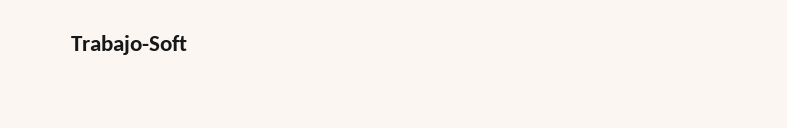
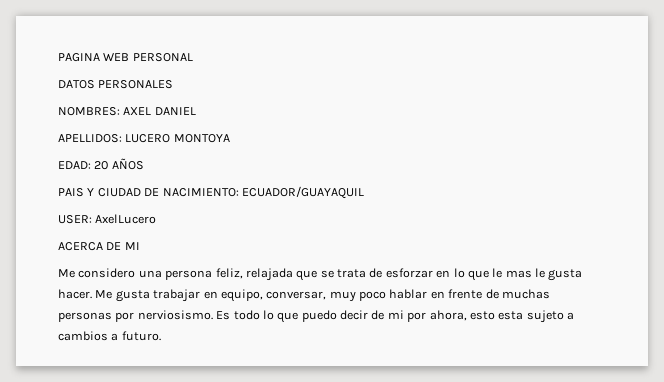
[71,35,187,55] Trabajo-Soft -> [58,53,193,62] [58,80,174,89] [58,107,196,116] [58,134,230,143] [58,158,144,170] [58,186,364,199] [58,214,157,224] [58,242,140,251] [58,268,583,281] [58,289,550,302] [58,310,574,323] [58,331,161,341] PAGINA WEB PERSONAL // DATOS PERSONALES // NOMBRES: AXEL DANIEL // APELLIDOS: LUCERO MONTOYA // EDAD: 20 AÑOS // PAIS Y CIUDAD DE NACIMIENTO: ECUADOR/GUAYAQUIL // USER: AxelLucero // ACERCA DE MI // Me considero una persona feliz, relajada que se trata de esforzar en lo que le mas le gusta hacer. Me gusta trabajar en equipo, conversar, muy poco hablar en frente de muchas personas por nerviosismo. Es todo lo que puedo decir de mi por ahora, esto esta sujeto a cambios a futuro.

